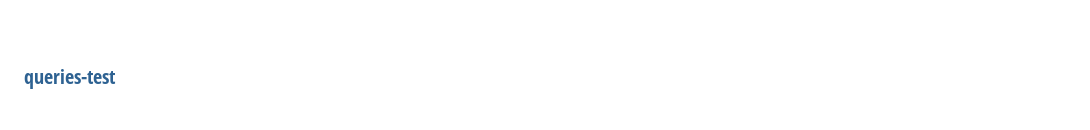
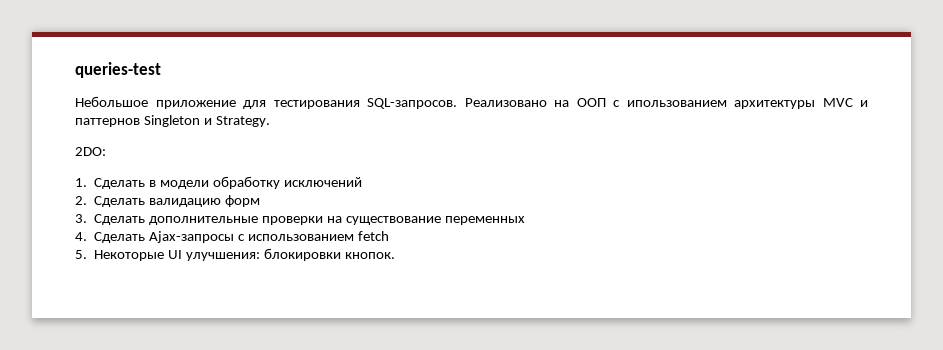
(116, 79) none -> [75,96,868,109] [75,115,270,127] [75,147,106,156] [75,176,362,189] [75,195,261,207] [75,214,525,225] [75,231,389,243] [75,248,395,261] // Небольшое приложение для тестирования SQL-запросов. Реализовано на ООП с ипользованием архитектуры MVC и паттернов Singleton и Strategy. // 2DO: // 1. Сделать в модели обработку исключений // 2. Сделать валидацию форм // 3. Сделать дополнительные проверки на существование переменных // 4. Сделать Ajax-запросы с использованием fetch // 5. Некоторые UI улучшения: блокировки кнопок.

